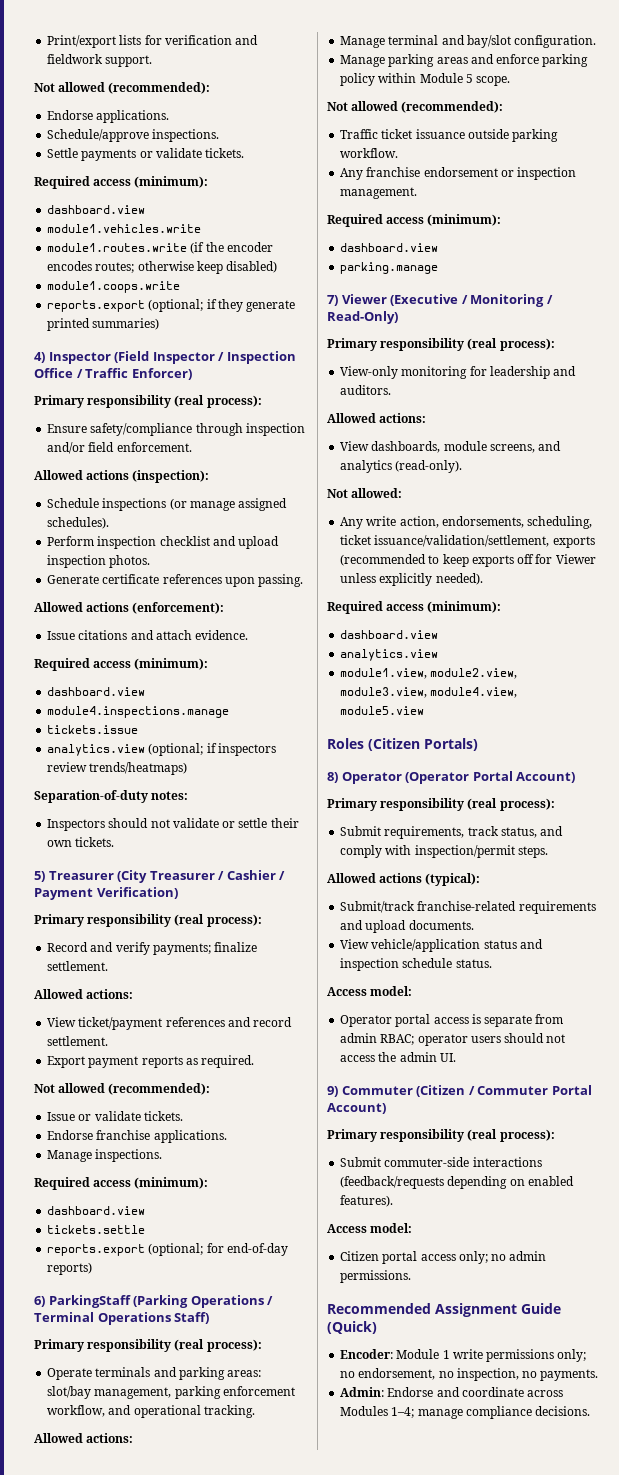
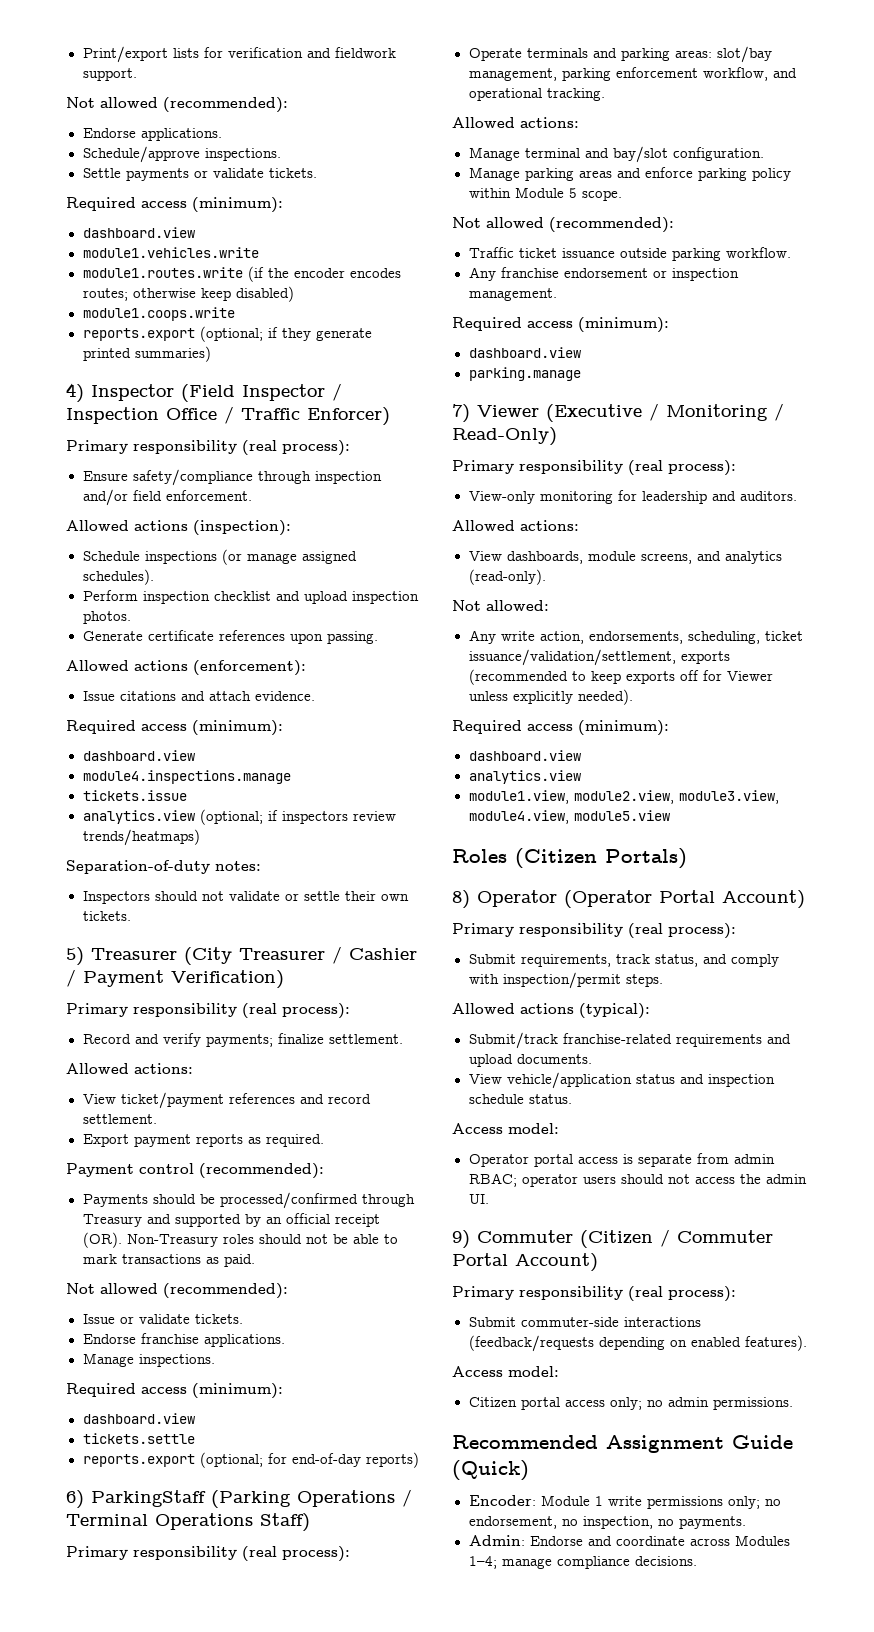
(255, 1061) none -> [66,1163,324,1179] [82,1192,415,1209] [82,1213,380,1227] [82,1232,398,1248] [82,1254,255,1267] // Payment control (recommended): // Payments should be processed/confirmed through Treasury and supported by an official receipt (OR). Non-Treasury roles should not be able to mark transactions as paid.

